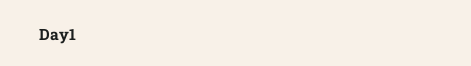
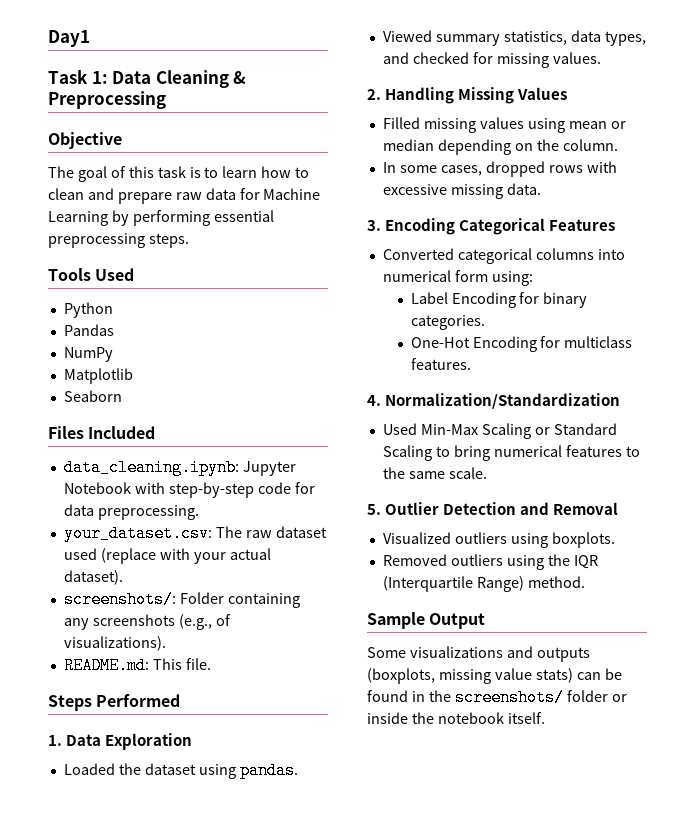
(76, 36) none -> [48,69,247,88] [48,91,166,109] [48,132,122,149] [48,166,310,182] [48,188,321,204] [48,210,274,226] [48,233,189,248] [48,268,135,281] [63,302,113,318] [63,324,114,336] [63,347,113,362] [63,368,133,384] [63,390,122,402] [48,426,156,439] [63,459,296,476] [63,482,315,498] [63,504,199,520] [63,525,327,542] [63,548,271,564] [63,570,123,585] [63,591,300,608] [63,614,231,630] [63,636,166,651] [63,657,211,674] [48,694,181,711] [48,733,193,750] [63,762,298,779] [382,30,646,46] [382,52,601,68] [367,87,568,104] [382,117,626,133] [382,139,618,155] [382,161,617,177] [382,183,541,199] [367,218,616,235] [382,248,625,264] [382,270,533,286] [410,292,588,308] [410,315,485,330] [410,336,633,352] [410,358,471,370] [367,393,621,409] [382,423,617,439] [382,445,640,461] [382,467,487,479] [367,502,619,515] [382,532,615,548] [382,554,598,570] [382,576,585,592] [367,612,486,629] [367,646,590,662] [367,668,622,684] [367,689,627,706] [367,712,545,724] // Task 1: Data Cleaning & Preprocessing // Objective // The goal of this task is to learn how to clean and prepare raw data for Machine Learning by performing essential preprocessing steps. // Tools Used // Python // Pandas // NumPy // Matplotlib // Seaborn // Files Included // data_cleaning.ipynb: Jupyter Notebook with step-by-step code for data preprocessing. // your_dataset.csv: The raw dataset used (replace with your actual dataset). // screenshots/: Folder containing any screenshots (e.g., of visualizations). // README.md: This file. // Steps Performed // 1. Data Exploration // Loaded the dataset using pandas. // Viewed summary statistics, data types, and checked for missing values. // 2. Handling Missing Values // Filled missing values using mean or median depending on the column. // In some cases, dropped rows with excessive missing data. // 3. Encoding Categorical Features // Converted categorical columns into numerical form using: // Label Encoding for binary categories. // One-Hot Encoding for multiclass features. // 4. Normalization/Standardization // Used Min-Max Scaling or Standard Scaling to bring numerical features to the same scale. // 5. Outlier Detection and Removal // Visualized outliers using boxplots. // Removed outliers using the IQR (Interquartile Range) method. // Sample Output // Some visualizations and outputs (boxplots, missing value stats) can be found in the screenshots/ folder or inside the notebook itself.

